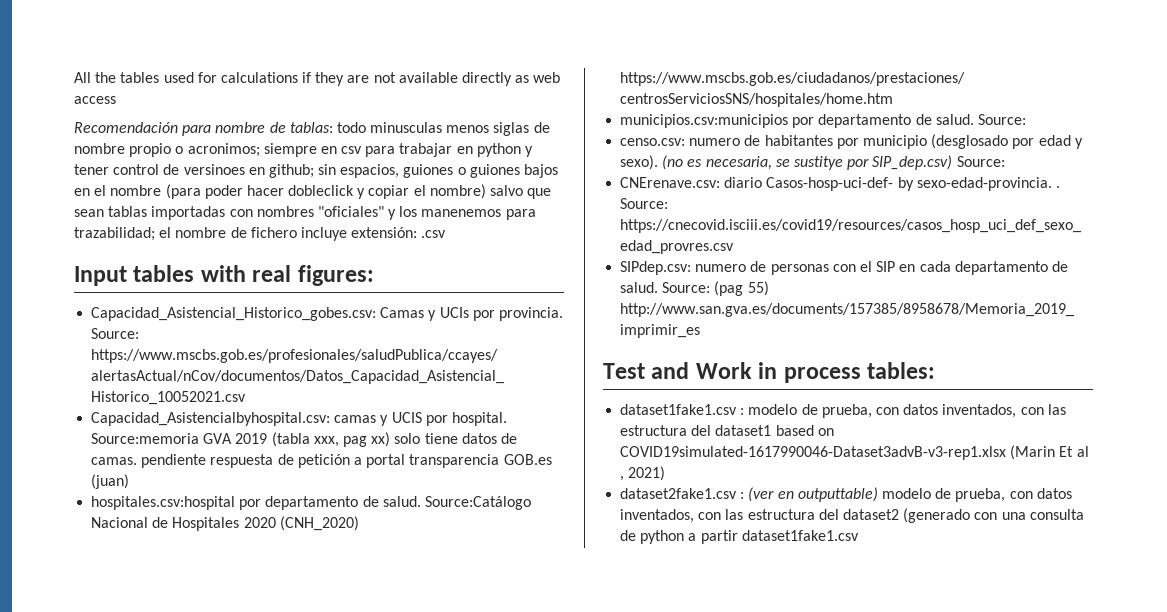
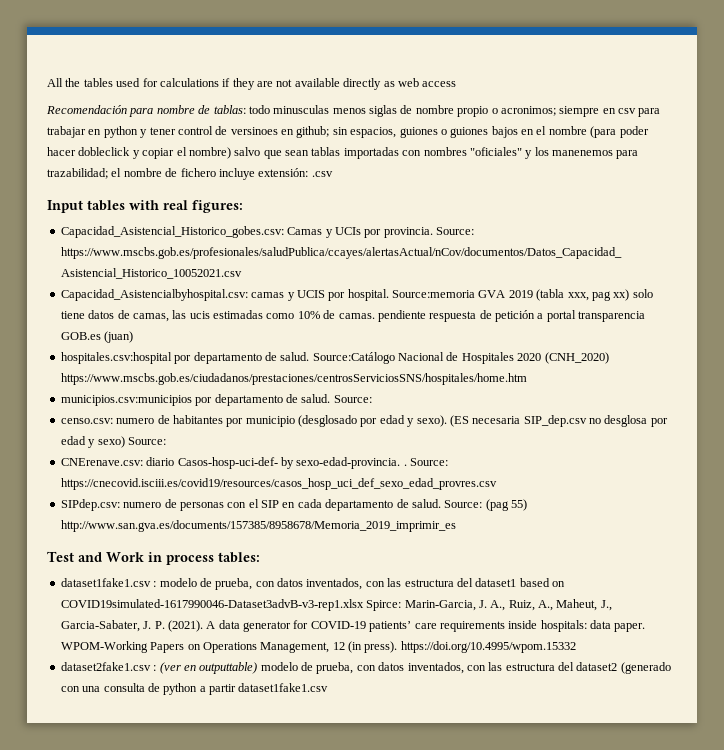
(517, 438) none -> [132,310,336,322] camas, las ucis estimadas como 10% de
[662,155,953,170] (no es necesaria, se sustitye por SIP_dep.csv) -> [449,415,668,427] [60,436,125,448] (ES necesaria SIP_dep.csv no desglosa por edad y sexo)
[1010,445,1089,460] [620,466,666,481] (Marin Et al , 2021) -> [366,599,612,611] [60,620,646,632] [60,641,576,653] Spirce: Marin-Garcia, J. A., Ruiz, A., Maheut, J., Garcia-Sabater, J. P. (2021). A data generator for COVID-19 patients’ care requirements inside hospitals: data paper. WPOM-Working Papers on Operations Management, 12 (in press). https://doi.org/10.4995/wpom.15332

